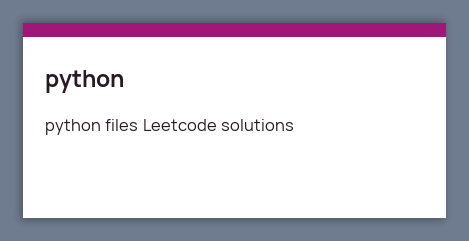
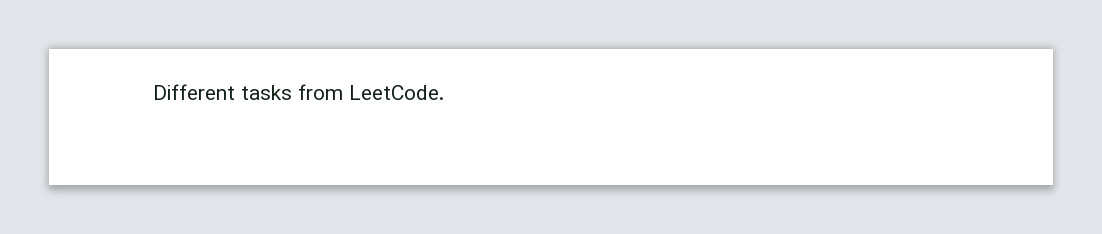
[45,70,124,93] [45,119,295,135] python // python files Leetcode solutions -> [153,84,444,100] Different tasks from LeetCode.

